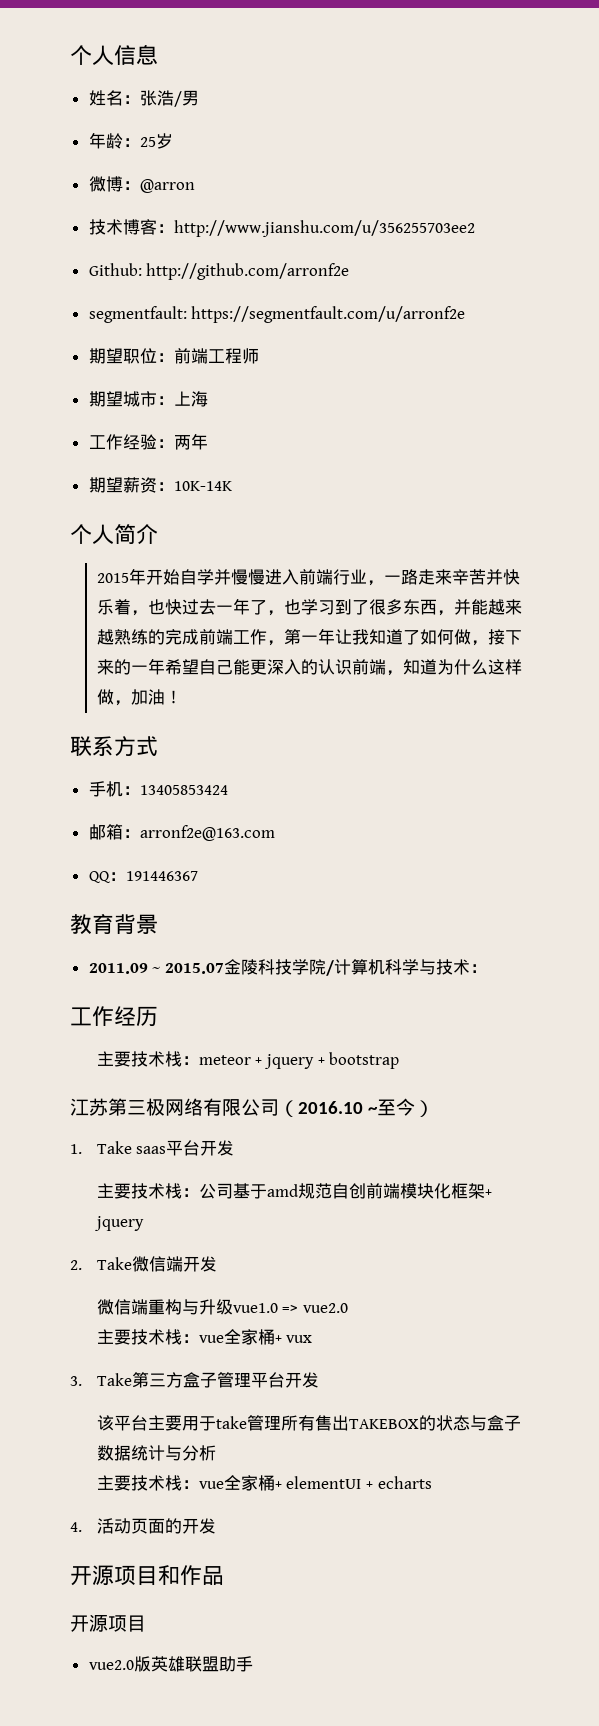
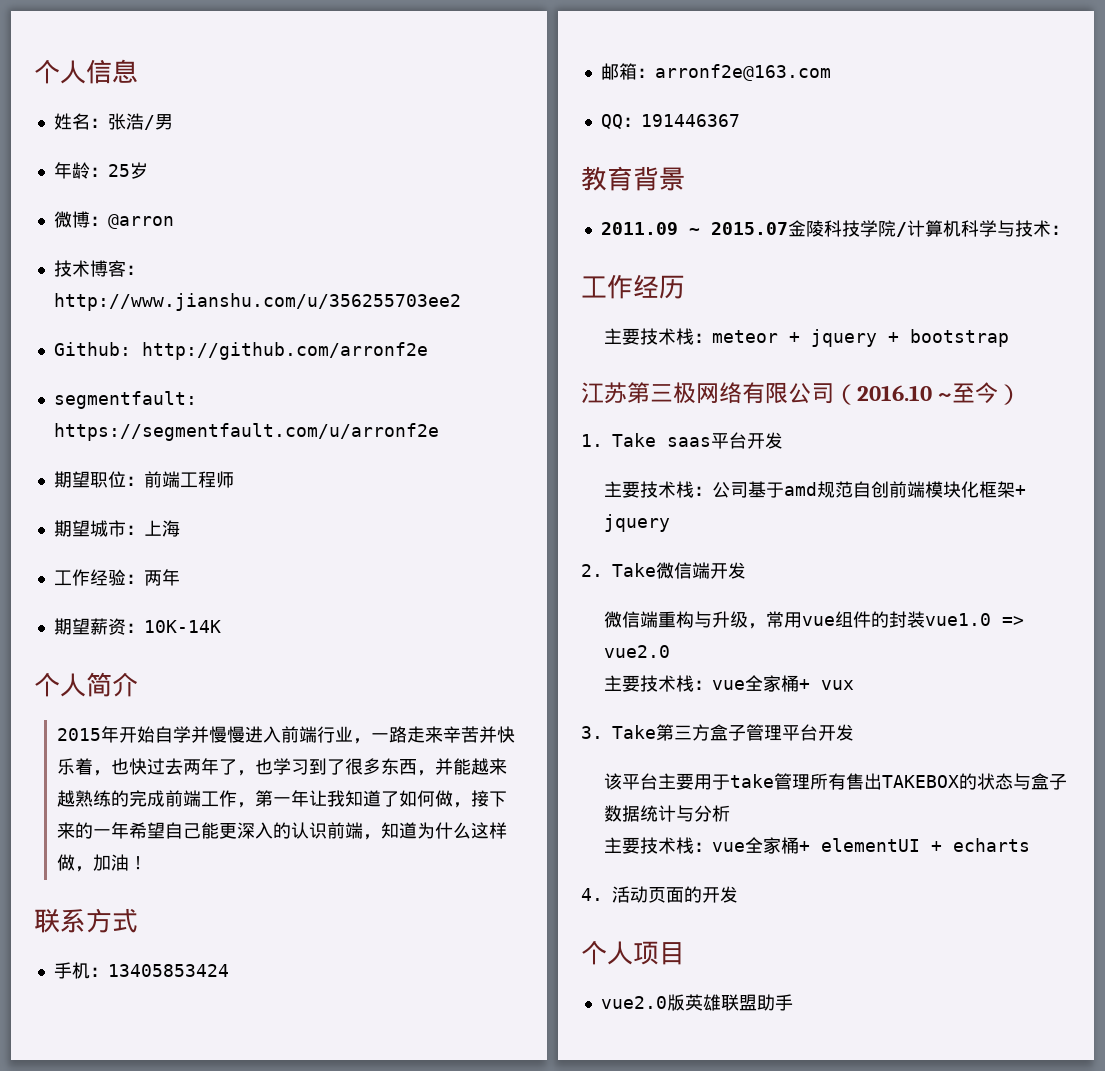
[215,605,233,613] 一 -> [182,759,201,775] 两
(233, 1307) none -> [747,611,925,629] ，常用vue组件的封装
[70,1565,224,1586] [70,1614,108,1632] 开源项目和作品 // 开源 -> [581,940,633,965] 个人

